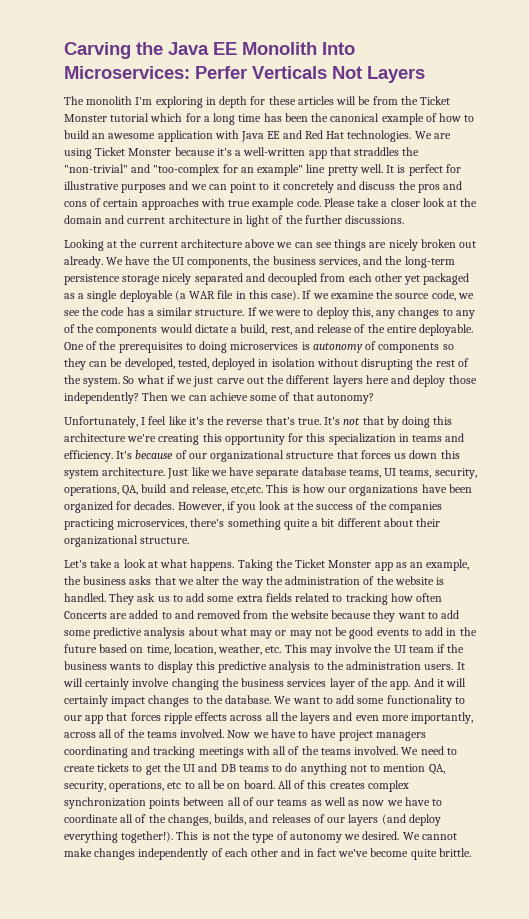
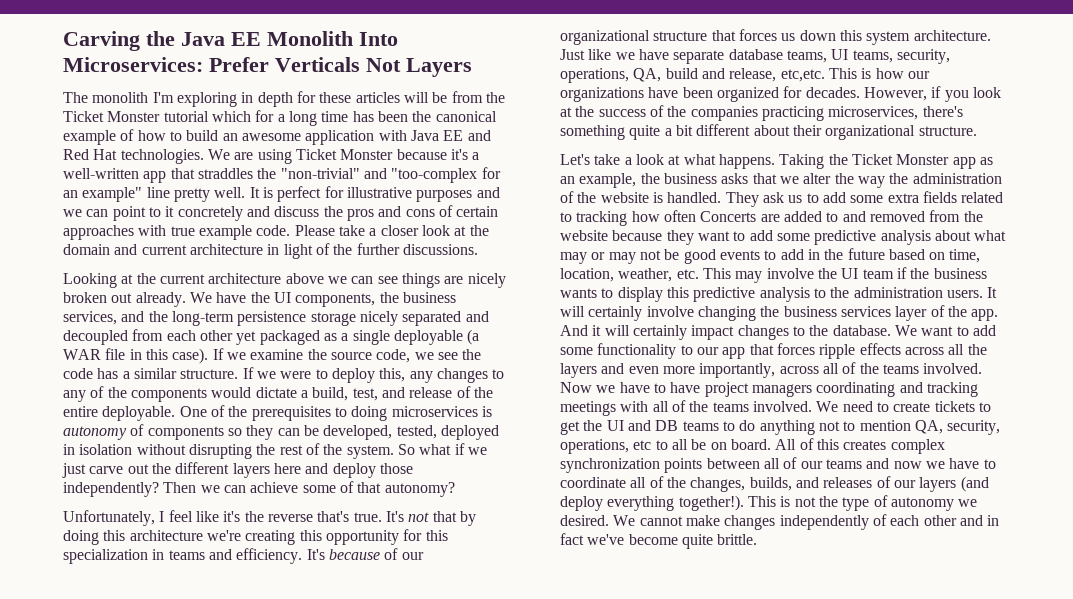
[195,66,247,79] Perfer -> [209,57,269,72] Prefer
[270,326,292,335] rest, -> [352,388,378,401] test,
[310,797,360,806] as well as -> [866,458,890,469] and

